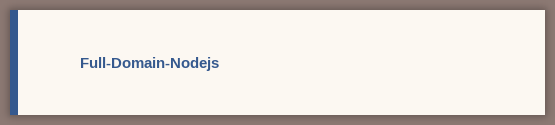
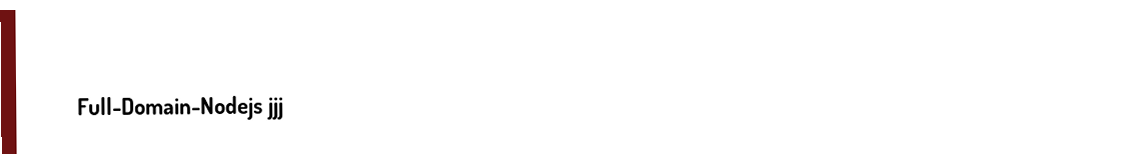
(219, 64) none -> [267,97,285,120] jjj

